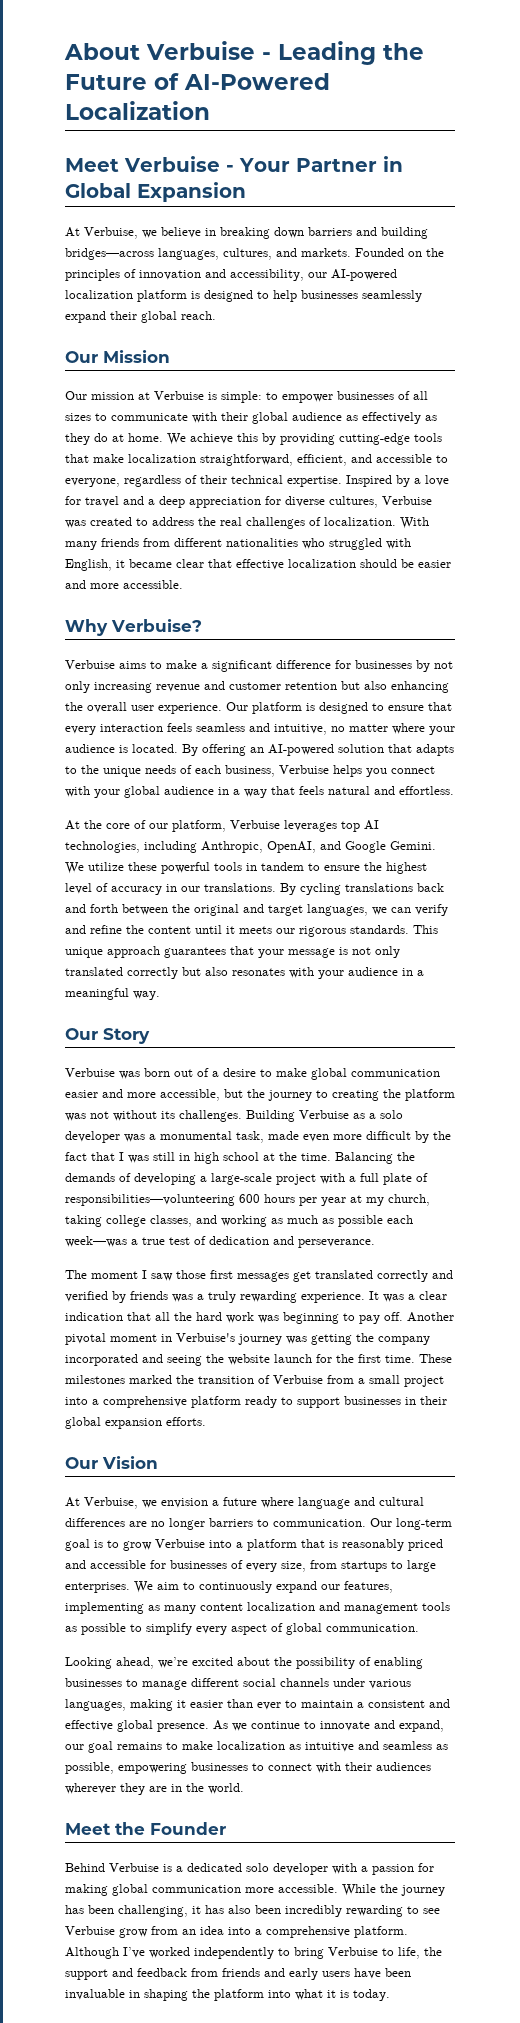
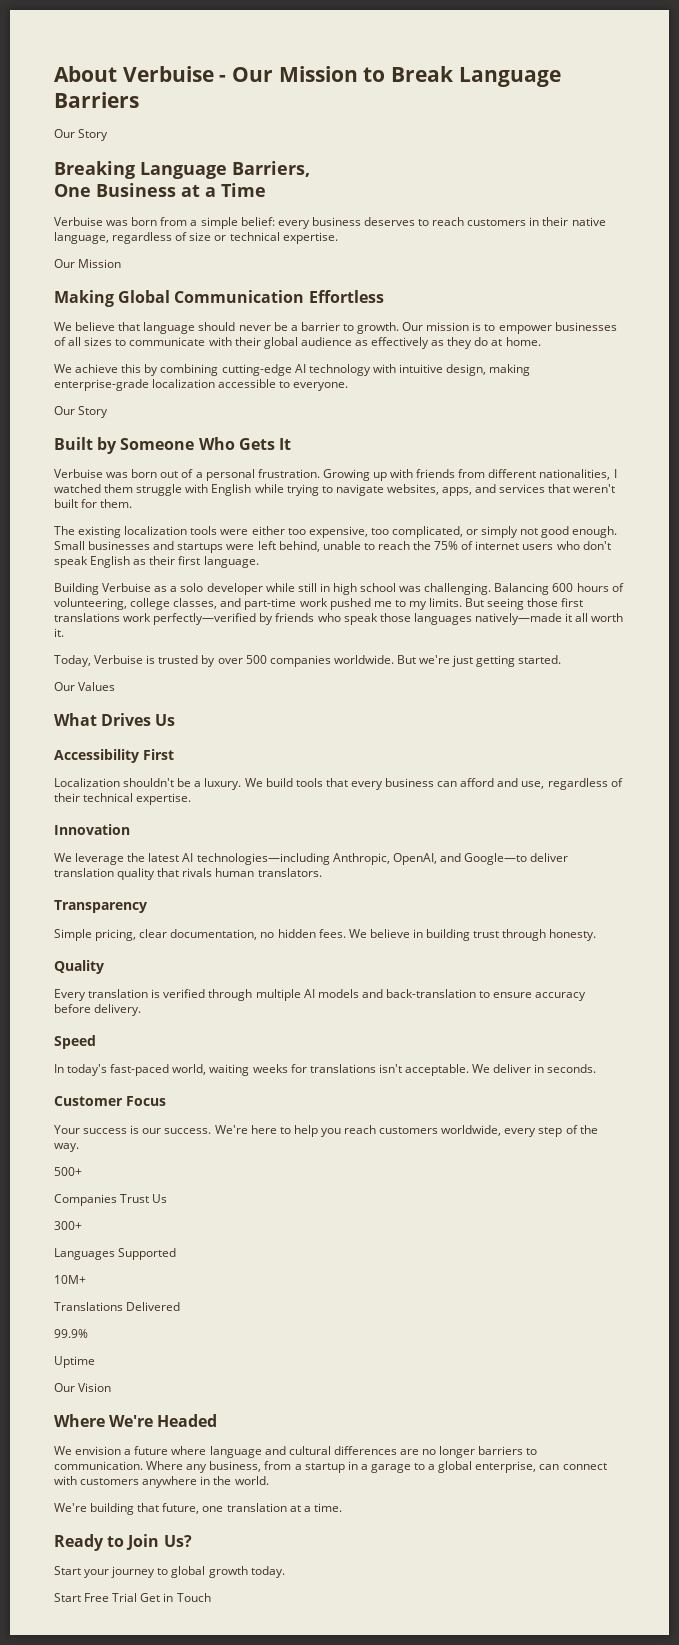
[278,41,424,65] [65,73,330,90] [65,101,210,120] [65,156,403,172] [65,182,246,202] [65,227,428,239] [65,248,444,260] [65,269,397,281] [65,290,422,302] [65,311,216,323] [65,350,170,363] [65,391,262,403] Leading the Future of AI-Powered Localization // Meet Verbuise - Your Partner in Global Expansion // At Verbuise, we believe in breaking down barriers and building bridges—across languages, cultures, and markets. Founded on the principles of innovation and accessibility, our AI-powered localization platform is designed to help businesses seamlessly expand their global reach. // Our Mission // Our mission at Verbuise is simple: -> [232,66,561,87] [54,92,139,108] [54,129,109,141] [54,161,310,179] [54,183,266,197] [54,217,606,229] [54,232,338,244] [54,259,122,268] [54,290,384,307] [54,322,482,334] Our Mission to Break Language Barriers // Our Story // Breaking Language Barriers, // One Business at a Time // Verbuise was born from a simple belief: every business deserves to reach customers in their native language, regardless of size or technical expertise. // Our Mission // Making Global Communication Effortless // We believe that language should never be a barrier to growth. Our mission is
(163, 437) none -> (541, 341) //
[280,433,442,445] [65,454,448,466] [65,475,449,487] [65,496,432,508] [65,517,429,529] [65,538,411,550] [65,559,451,571] [65,580,183,589] [65,619,202,636] [65,660,453,672] [65,681,449,693] [65,702,452,714] [65,723,455,735] [65,744,454,756] [65,765,435,777] [65,786,454,798] [65,820,379,832] [65,841,436,853] [65,862,427,874] [65,883,444,895] [65,904,448,916] [65,925,438,937] [65,946,400,958] [65,967,424,979] [65,988,160,1000] [65,1028,150,1044] providing cutting-edge tools that make localization straightforward, efficient, and accessible to everyone, regardless of their technical expertise. Inspired by a love for travel and a deep appreciation for diverse cultures, Verbuise was created to address the real challenges of localization. With many friends from different nationalities who struggled with English, it became clear that effective localization should be easier and more accessible. // Why Verbuise? // Verbuise aims to make a significant difference for businesses by not only increasing revenue and customer retention but also enhancing the overall user experience. Our platform is designed to ensure that every interaction feels seamless and intuitive, no matter where your audience is located. By offering an AI-powered solution that adapts to the unique needs of each business, Verbuise helps you connect with your global audience in a way that feels natural and effortless. // At the core of our platform, Verbuise leverages top AI technologies, including Anthropic, OpenAI, and Google Gemini. We utilize these powerful tools in tandem to ensure the highest level of accuracy in our translations. By cycling translations back and forth between the original and target languages, we can verify and refine the content until it meets our rigorous standards. This unique approach guarantees that your message is not only translated correctly but also resonates with your audience in a meaningful way. // Our Story -> [160,364,531,376] [54,379,349,391] [54,406,109,418] [54,437,291,454] combining cutting-edge AI technology with intuitive design, making enterprise-grade localization accessible to everyone. // Our Story // Built by Someone Who Gets It
[223,1068,440,1080] [65,1089,455,1101] [65,1110,242,1122] desire to make global communication easier and more accessible, but the journey to creating the platform was not without its challenges. -> [205,469,617,481] [54,484,616,496] [54,499,133,508] [54,526,618,538] [54,541,611,553] [54,556,259,568] personal frustration. Growing up with friends from different nationalities, I watched them struggle with English while trying to navigate websites, apps, and services that weren't built for them. // The existing localization tools were either too expensive, too complicated, or simply not good enough. Small businesses and startups were left behind, unable to reach the 75% of internet users who don't speak English as their first language. //
[124,1131,451,1143] [65,1152,415,1164] [65,1173,428,1185] [65,1194,430,1206] [65,1215,413,1227] [65,1236,375,1248] [65,1270,453,1282] [65,1291,447,1303] [65,1312,454,1324] [65,1333,430,1345] [65,1354,452,1366] [65,1375,444,1387] [65,1396,447,1408] [65,1417,206,1429] [65,1456,158,1469] [65,1497,157,1509] was a monumental task, made even more difficult by the fact that I was still in high school at the time. Balancing the demands of developing a large-scale project with a full plate of responsibilities—volunteering 600 hours per year at my church, taking college classes, and working as much as possible each week—was a true test of dedication and perseverance. // The moment I saw those first messages get translated correctly and verified by friends was a truly rewarding experience. It was a clear indication that all the hard work was beginning to pay off. Another pivotal moment in Verbuise's journey was getting the company incorporated and seeing the website launch for the first time. These milestones marked the transition of Verbuise from a small project into a comprehensive platform ready to support businesses in their global expansion efforts. // Our Vision // At Verbuise, we -> [265,583,624,595] [54,598,584,610] [54,613,624,625] [54,628,64,637] [54,655,562,667] [54,682,116,691] [54,713,176,726] [54,749,174,763] [54,778,623,790] [54,793,192,805] [54,824,130,835] [54,853,569,865] [54,868,322,880] [54,900,147,913] [54,929,597,941] [54,960,104,974] [54,989,587,1001] [54,1004,142,1016] [54,1035,96,1049] [54,1064,597,1076] [54,1096,166,1106] [54,1125,598,1137] [54,1143,79,1152] [54,1167,82,1176] [54,1194,168,1206] [54,1221,82,1230] [54,1248,177,1260] [54,1275,86,1284] [54,1302,181,1311] [54,1329,88,1338] [54,1356,95,1368] [54,1383,112,1392] [54,1414,218,1427] [54,1446,72,1455] while still in high school was challenging. Balancing 600 hours of volunteering, college classes, and part-time work pushed me to my limits. But seeing those first translations work perfectly—verified by friends who speak those languages natively—made it all worth it. // Today, Verbuise is trusted by over 500 companies worldwide. But we're just getting started. // Our Values // What Drives Us // Accessibility First // Localization shouldn't be a luxury. We build tools that every business can afford and use, regardless of their technical expertise. // Innovation // We leverage the latest AI technologies—including Anthropic, OpenAI, and Google—to deliver translation quality that rivals human translators. // Transparency // Simple pricing, clear documentation, no hidden fees. We believe in building trust through honesty. // Quality // Every translation is verified through multiple AI models and back-translation to ensure accuracy before delivery. // Speed // In today's fast-paced world, waiting weeks for translations isn't acceptable. We deliver in seconds. // Customer Focus // Your success is our success. We're here to help you reach customers worldwide, every step of the way. // 500+ // Companies Trust Us // 300+ // Languages Supported // 10M+ // Translations Delivered // 99.9% // Uptime // Our Vision // Where We're Headed // We
[370,1518,452,1530] [65,1539,443,1551] [65,1560,436,1572] [65,1581,393,1593] [65,1602,450,1614] [65,1623,419,1635] [65,1657,423,1669] [65,1678,411,1690] [65,1699,450,1711] [65,1720,444,1732] [65,1741,448,1753] [65,1762,431,1774] [65,1783,244,1795] [65,1822,226,1835] [65,1863,434,1875] [65,1884,445,1896] [65,1905,440,1917] [65,1926,408,1938] [65,1947,442,1959] [65,1968,411,1980] [65,1989,390,2001] Our long-term goal is to grow Verbuise into a platform that is reasonably priced and accessible for businesses of every size, from startups to large enterprises. We aim to continuously expand our features, implementing as many content localization and management tools as possible to simplify every aspect of global communication. // Looking ahead, we’re excited about the possibility of enabling businesses to manage different social channels under various languages, making it easier than ever to maintain a consistent and effective global presence. As we continue to innovate and expand, our goal remains to make localization as intuitive and seamless as possible, empowering businesses to connect with their audiences wherever they are in the world. // Meet the Founder // Behind Verbuise is a dedicated solo developer with a passion for making global communication more accessible. While the journey has been challenging, it has also been incredibly rewarding to see Verbuise grow from an idea into a comprehensive platform. Although I’ve worked independently to bring Verbuise to life, the support and feedback from friends and early users have been invaluable in shaping the platform into what it is today. -> [146,1461,607,1473] [54,1476,269,1488] [54,1503,342,1515] [54,1534,192,1551] [54,1566,285,1578] [54,1593,211,1602] Where any business, from a startup in a garage to a global enterprise, can connect with customers anywhere in the world. // We're building that future, one translation at a time. // Ready to Join Us? // Start your journey to global growth today. // Start Free Trial Get in Touch

